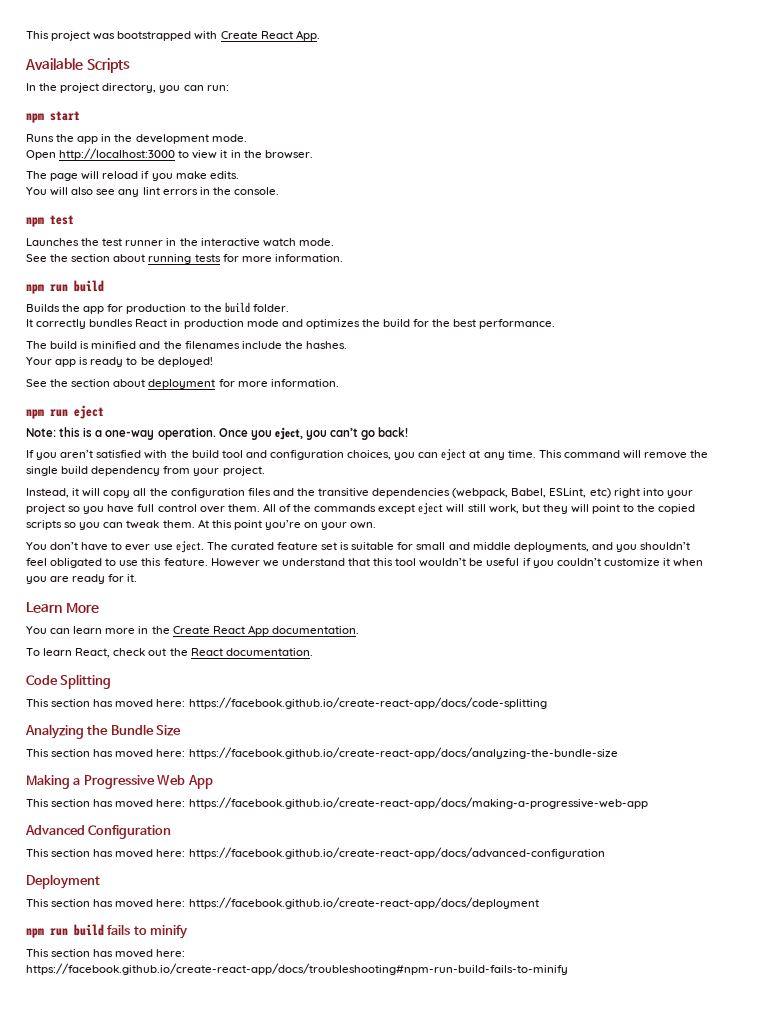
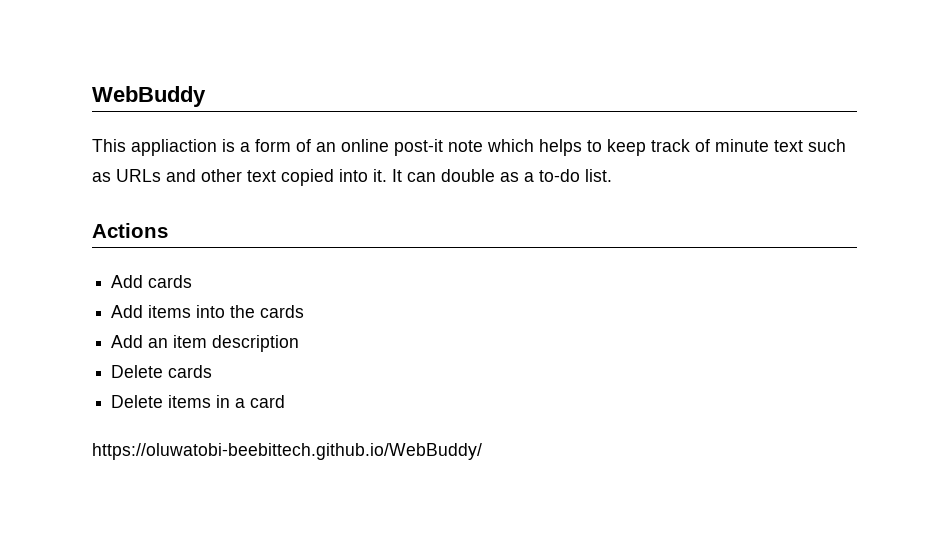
[26,30,320,41] [25,58,130,73] [26,83,229,93] [26,111,80,123] [26,134,247,144] [26,148,313,160] [26,171,239,181] [26,187,279,197] [26,215,74,227] [26,238,334,247] [26,254,343,264] [26,280,104,294] [26,302,289,314] [26,319,556,329] [26,341,347,349] [26,357,213,367] [26,379,339,389] [26,405,104,419] [26,427,409,440] [26,449,709,461] [26,466,265,476] [26,488,693,498] [26,503,696,515] [26,519,377,530] [26,541,691,553] [26,558,704,568] [26,574,138,584] [26,602,99,613] [26,625,359,636] [26,648,313,658] [26,674,112,689] [26,697,547,709] [25,724,182,739] [26,747,618,759] [26,775,213,789] [26,797,648,809] [25,825,172,839] [26,847,605,859] [26,874,100,889] [26,897,539,909] [26,924,189,939] [26,949,186,958] [26,963,568,975] This project was bootstrapped with Create React App. // Available Scripts // In the project directory, you can run: // npm start // Runs the app in the development mode. // Open http://localhost:3000 to view it in the browser. // The page will reload if you make edits. // You will also see any lint errors in the console. // npm test // Launches the test runner in the interactive watch mode. // See the section about running tests for more information. // npm run build // Builds the app for production to the build folder. // It correctly bundles React in production mode and optimizes the build for the best performance. // The build is minified and the filenames include the hashes. // Your app is ready to be deployed! // See the section about deployment for more information. // npm run eject // Note: this is a one-way operation. Once you eject, you can’t go back! // If you aren’t satisfied with the build tool and configuration choices, you can eject at any time. This command will remove the single build dependency from your project. // Instead, it will copy all the configuration files and the transitive dependencies (webpack, Babel, ESLint, etc) right into your project so you have full control over them. All of the commands except eject will still work, but they will point to the copied scripts so you can tweak them. At this point you’re on your own. // You don’t have to ever use eject. The curated feature set is suitable for small and middle deployments, and you shouldn’t feel obligated to use this feature. However we understand that this tool wouldn’t be useful if you couldn’t customize it when you are ready for it. // Learn More // You can learn more in the Create React App documentation. // To learn React, check out the React documentation. // Code Splitting // This section has moved here: https://facebook.github.io/create-react-app/docs/code-splitting // Analyzing the Bundle Size // This section has moved here: https://facebook.github.io/create-react-app/docs/analyzing-the-bundle-size // Making a Progressive Web App // This section has moved here: https://facebook.github.io/create-react-app/docs/making-a-progressive-web-app // Advanced Configuration // This section has moved here: https://facebook.github.io/create-react-app/docs/advanced-configuration // Deployment // This section has moved here: https://facebook.github.io/create-react-app/docs/deployment // npm run build fails to minify // This section has moved here: https://facebook.github.io/create-react-app/docs/troubleshooting#npm-run-build-fails-to-minify -> [92,86,206,107] [92,139,846,156] [92,169,612,186] [92,223,168,238] [111,275,193,288] [111,305,305,318] [111,335,300,352] [111,365,213,378] [111,395,286,408] [92,443,482,460] WebBuddy // This appliaction is a form of an online post-it note which helps to keep track of minute text such as URLs and other text copied into it. It can double as a to-do list. // Actions // Add cards // Add items into the cards // Add an item description // Delete cards // Delete items in a card // https://oluwatobi-beebittech.github.io/WebBuddy/

